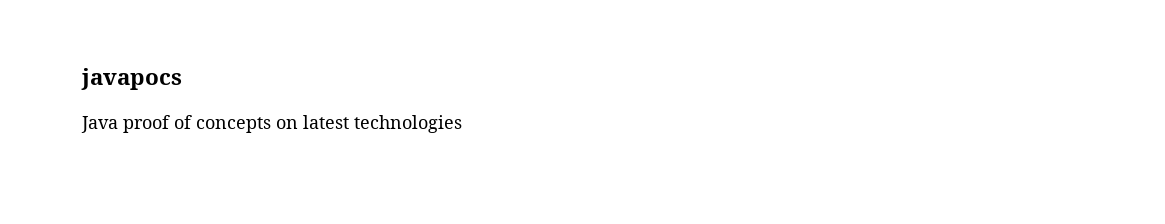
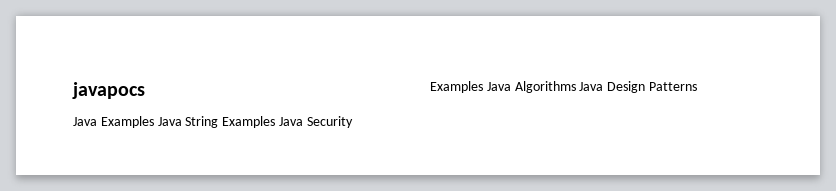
[123,115,462,133] proof of concepts on latest technologies -> [100,116,353,128] [430,81,697,93] Examples Java String Examples Java Security Examples Java Algorithms Java Design Patterns

